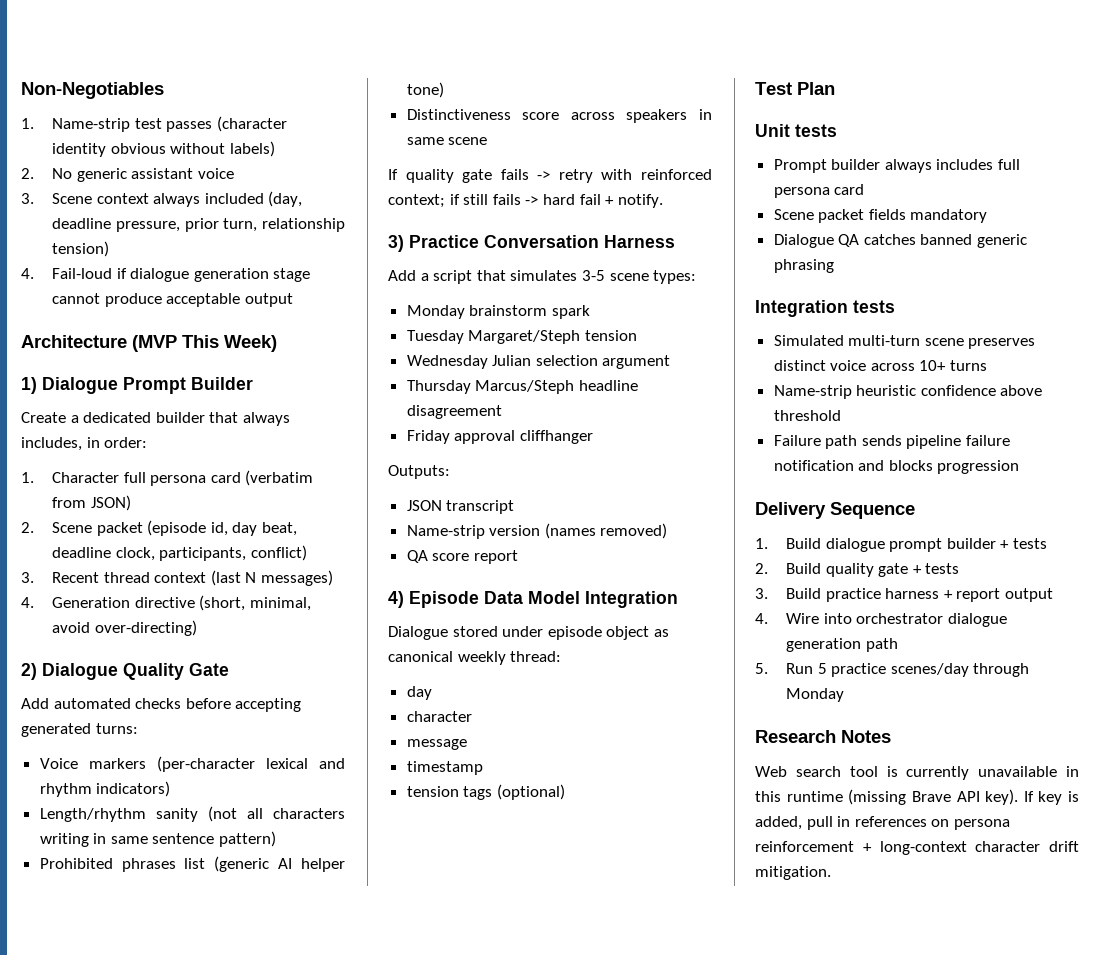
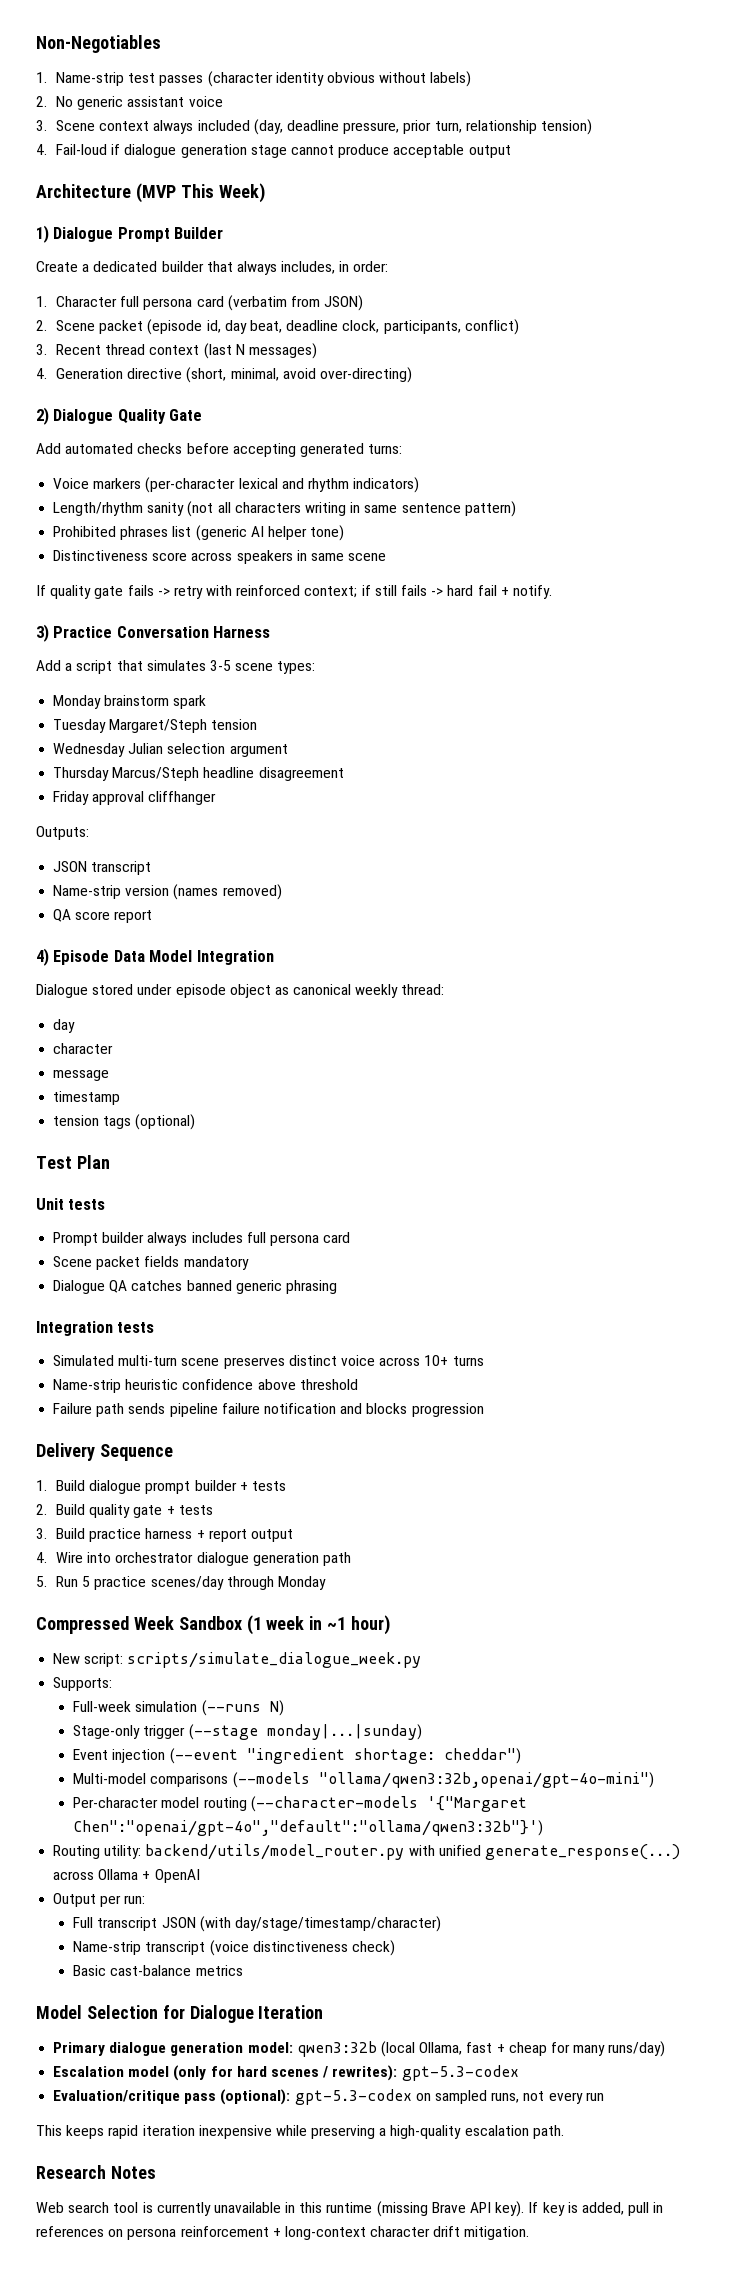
(845, 695) none -> [36,1615,391,1635] [53,1652,422,1668] [53,1677,113,1691] [73,1700,284,1716] [73,1724,422,1740] [73,1748,521,1764] [73,1772,654,1788] [73,1796,527,1812] [73,1820,544,1836] [53,1844,680,1860] [53,1869,200,1883] [53,1893,146,1907] [73,1916,441,1932] [73,1940,395,1956] [73,1965,243,1976] [36,2005,324,2023] [53,2041,666,2057] [53,2065,519,2081] [53,2089,604,2105] [36,2125,564,2139] // Compressed Week Sandbox (1 week in ~1 hour) // New script: scripts/simulate_dialogue_week.py // Supports: // Full-week simulation (--runs N) // Stage-only trigger (--stage monday|...|sunday) // Event injection (--event "ingredient shortage: cheddar") // Multi-model comparisons (--models "ollama/qwen3:32b,openai/gpt-4o-mini") // Per-character model routing (--character-models '{"Margaret Chen":"openai/gpt-4o","default":"ollama/qwen3:32b"}') // Routing utility: backend/utils/model_router.py with unified generate_response(...) across Ollama + OpenAI // Output per run: // Full transcript JSON (with day/stage/timestamp/character) // Name-strip transcript (voice distinctiveness check) // Basic cast-balance metrics // Model Selection for Dialogue Iteration // Primary dialogue generation model: qwen3:32b (local Ollama, fast + cheap for many runs/day) // Escalation model (only for hard scenes / rewrites): gpt-5.3-codex // Evaluation/critique pass (optional): gpt-5.3-codex on sampled runs, not every run // This keeps rapid iteration inexpensive while preserving a high-quality escalation path.

